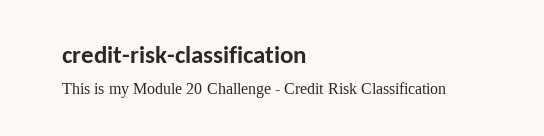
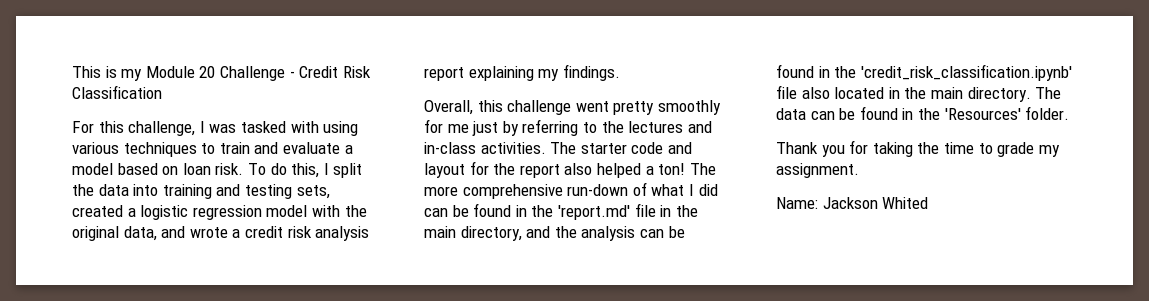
[62,46,306,63] credit-risk-classification // -> (72, 72) none
(446, 88) none -> [72,121,359,136] [72,142,353,157] [72,163,363,178] [72,184,330,199] [72,205,367,220] [72,226,370,241] [424,64,620,81] [424,100,721,115] [424,119,712,136] [424,142,692,154] [424,161,716,178] [424,182,718,199] [424,203,698,220] [424,226,685,241] [776,64,1072,81] [776,85,1062,102] [776,106,1070,120] [776,140,1060,157] [776,163,859,178] [776,197,929,209] // For this challenge, I was tasked with using various techniques to train and evaluate a model based on loan risk. To do this, I split the data into training and testing sets, created a logistic regression model with the original data, and wrote a credit risk analysis report explaining my findings. // Overall, this challenge went pretty smoothly for me just by referring to the lectures and in-class activities. The starter code and layout for the report also helped a ton! The more comprehensive run-down of what I did can be found in the 'report.md' file in the main directory, and the analysis can be found in the 'credit_risk_classification.ipynb' file also located in the main directory. The data can be found in the 'Resources' folder. // Thank you for taking the time to grade my assignment. // Name: Jackson Whited

